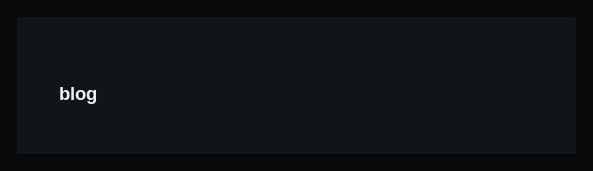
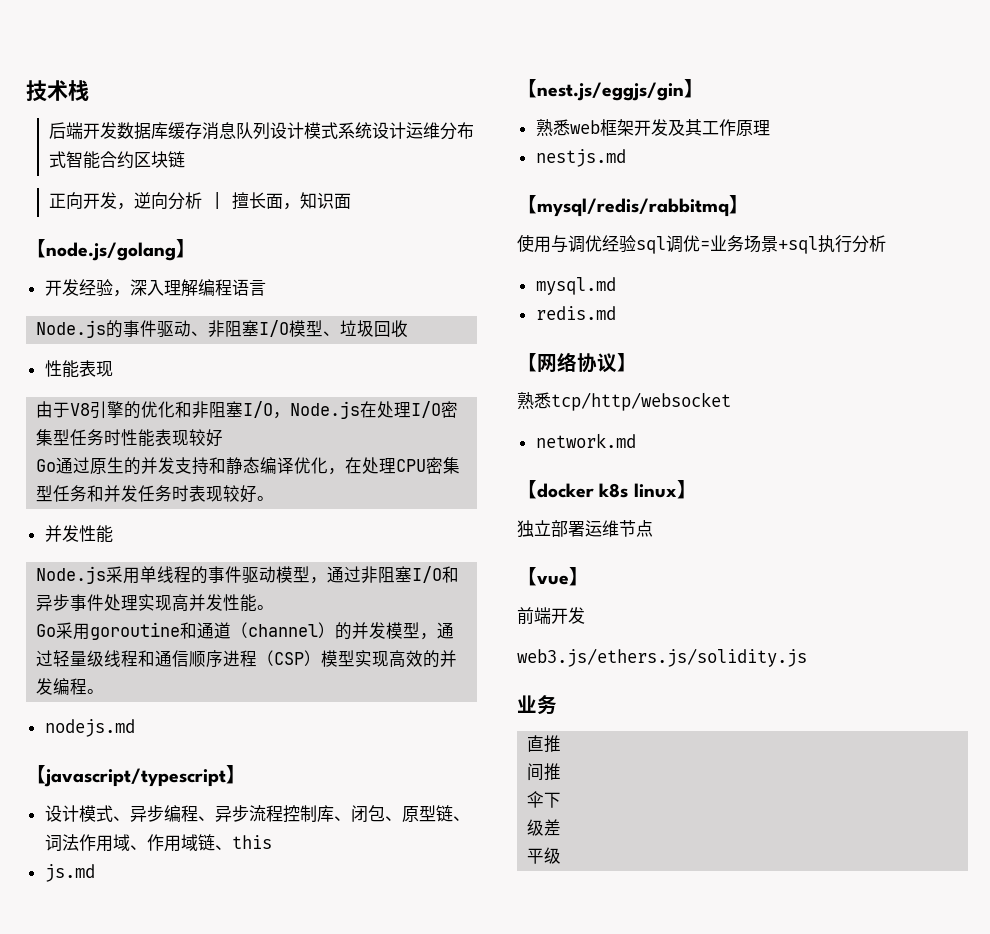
[59,87,97,104] blog -> [26,80,89,102] [48,122,474,140] [48,151,185,169] [48,192,351,210] [26,239,196,261] [44,279,266,297] [36,320,409,338] [44,360,113,378] [36,401,459,419] [36,429,224,447] [36,457,461,475] [36,485,275,503] [44,525,113,543] [36,566,460,584] [36,594,275,612] [36,622,455,640] [36,650,458,668] [36,678,105,695] [44,719,135,737] [26,765,246,787] [44,805,470,823] [44,834,272,852] [44,864,95,882] [517,79,704,101] [535,119,770,137] [535,149,626,167] [517,195,749,217] [517,234,886,254] [535,277,616,295] [535,306,616,320] [517,352,637,373] [517,392,731,411] [535,433,636,448] [517,480,697,499] [517,520,653,538] [517,567,589,586] [517,607,585,625] [517,648,807,667] [517,695,557,715] [527,735,562,753] [527,763,562,781] [527,791,562,808] [527,819,562,836] [527,847,562,864] 技术栈 // 后端开发数据库缓存消息队列设计模式系统设计运维分布式智能合约区块链 // 正向开发，逆向分析 | 擅长面，知识面 // 【node.js/golang】 // 开发经验，深入理解编程语言 // Node.js的事件驱动、非阻塞I/O模型、垃圾回收 // 性能表现 // 由于V8引擎的优化和非阻塞I/O，Node.js在处理I/O密集型任务时性能表现较好 // Go通过原生的并发支持和静态编译优化，在处理CPU密集型任务和并发任务时表现较好。 // 并发性能 // Node.js采用单线程的事件驱动模型，通过非阻塞I/O和异步事件处理实现高并发性能。 // Go采用goroutine和通道（channel）的并发模型，通过轻量级线程和通信顺序进程（CSP）模型实现高效的并发编程。 // nodejs.md // 【javascript/typescript】 // 设计模式、异步编程、异步流程控制库、闭包、原型链、词法作用域、作用域链、this // js.md // 【nest.js/eggjs/gin】 // 熟悉web框架开发及其工作原理 // nestjs.md // 【mysql/redis/rabbitmq】 // 使用与调优经验sql调优=业务场景+sql执行分析 // mysql.md // redis.md // 【网络协议】 // 熟悉tcp/http/websocket // network.md // 【docker k8s linux】 // 独立部署运维节点 // 【vue】 // 前端开发 // web3.js/ethers.js/solidity.js // 业务 // 直推 // 间推 // 伞下 // 级差 // 平级

